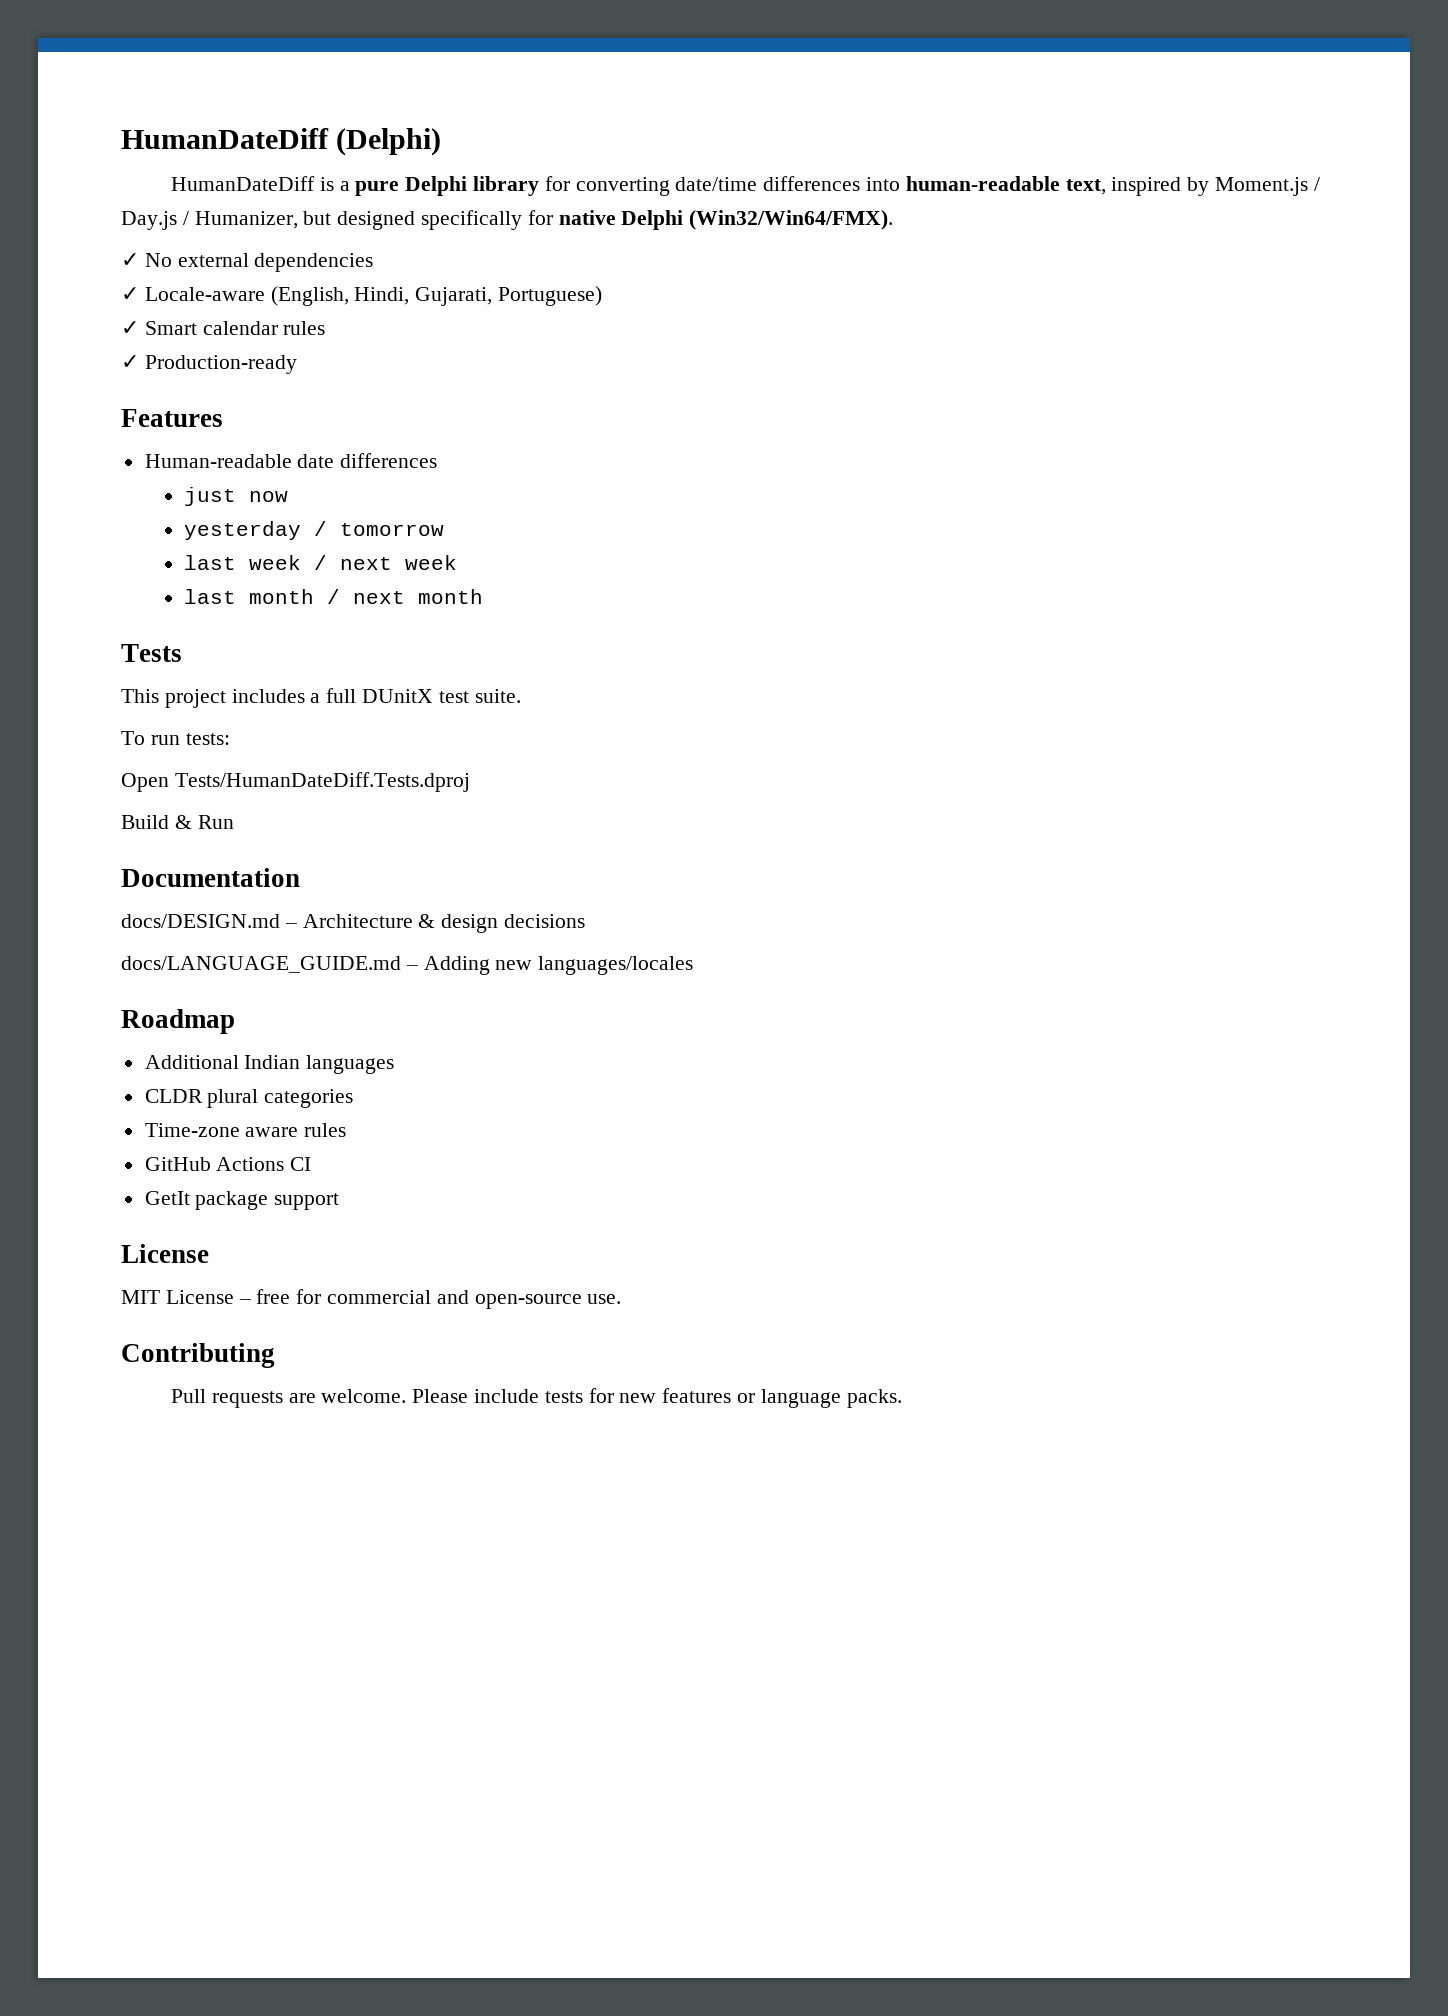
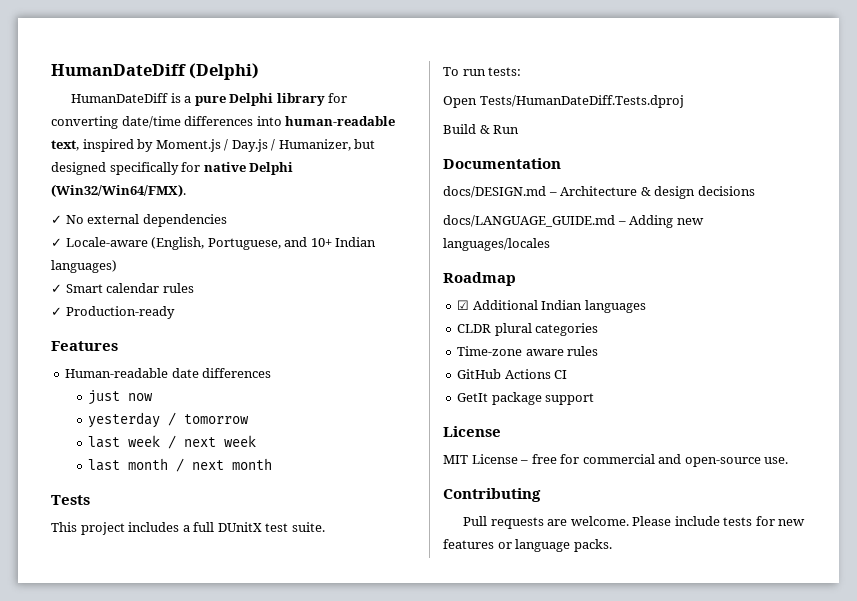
[354,286,603,306] Hindi, Gujarati, Portuguese) -> [207,237,377,250] [51,260,117,273] Portuguese, and 10+ Indian languages)
(235, 1021) none -> [457,300,470,310] ☑

